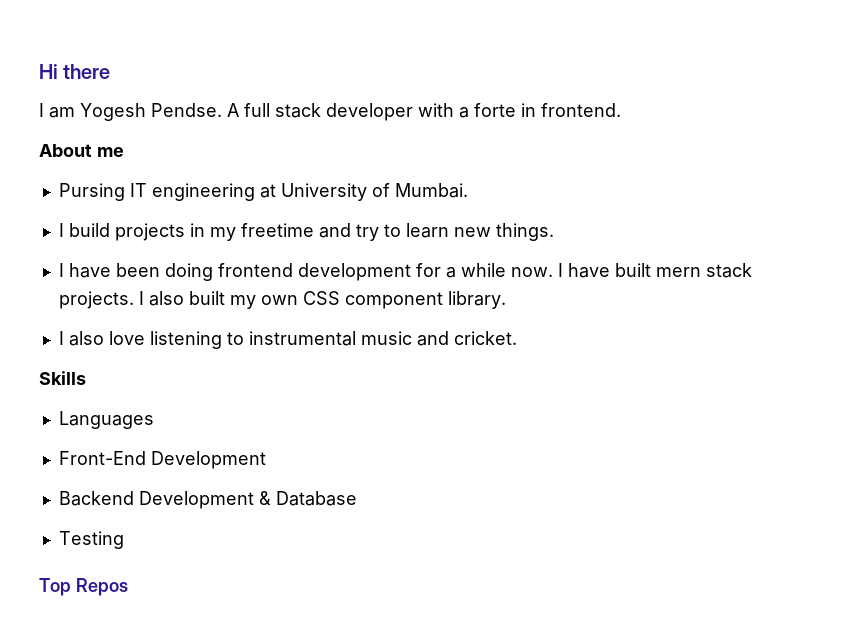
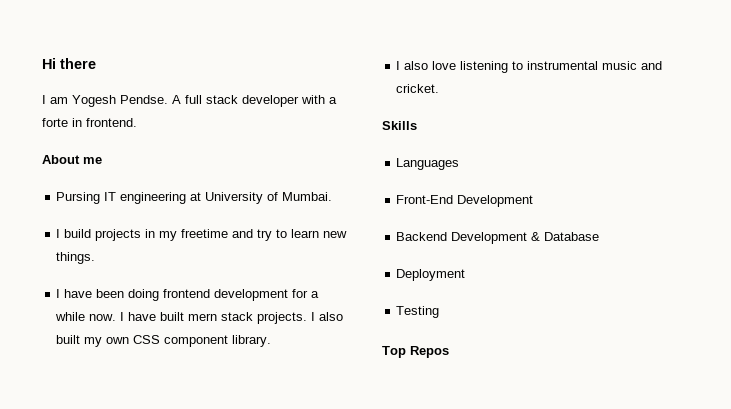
(357, 498) none -> [396,269,466,281] // Deployment

